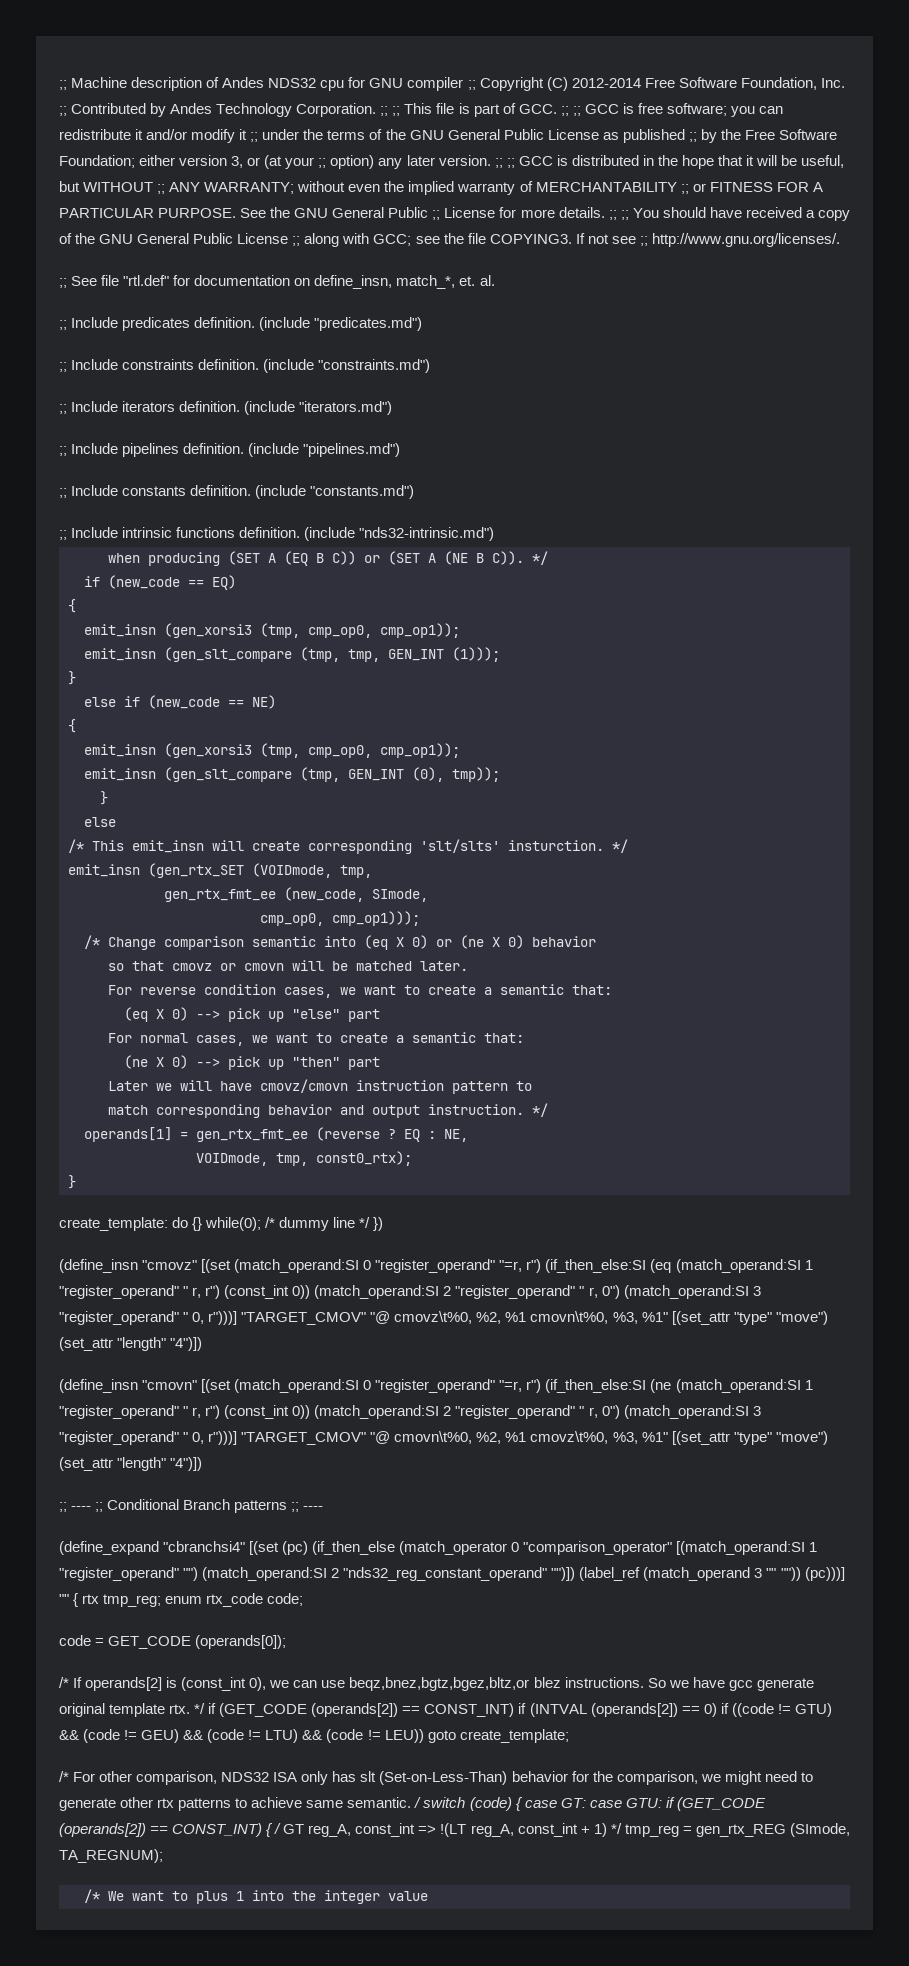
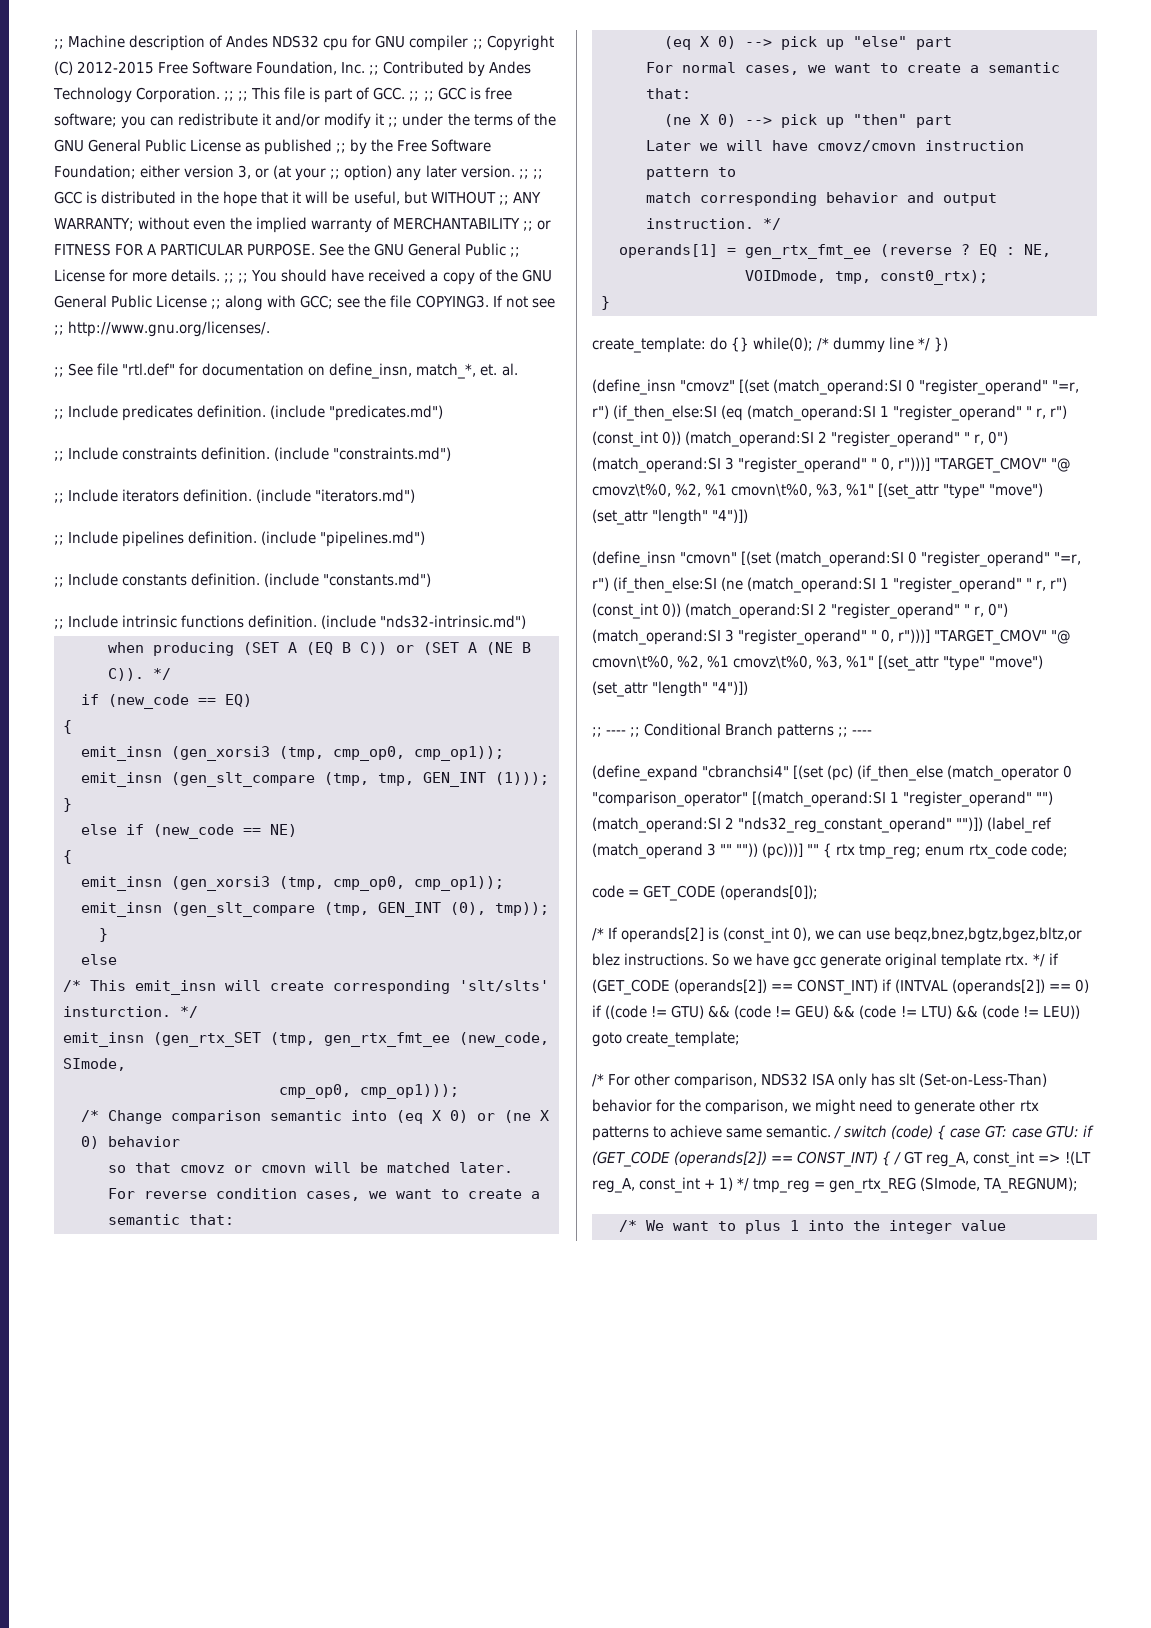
[571,78,641,88] 2012-2014 -> [77,61,155,74] 2012-2015
[252,863,372,878] (VOIDmode, tmp, // -> [270,1032,315,1046] (tmp,

